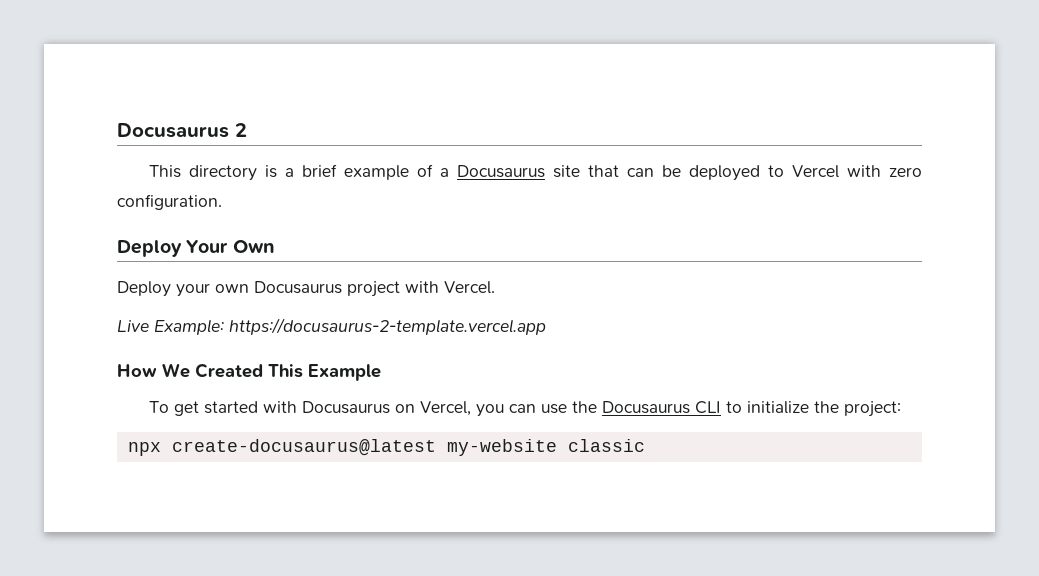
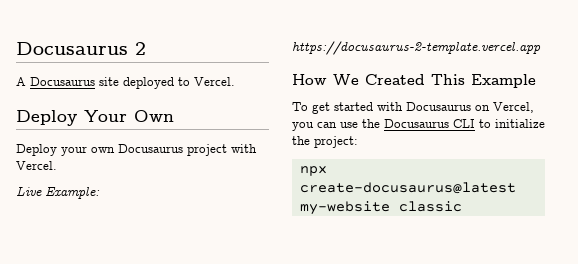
[149,164,922,181] [117,194,222,210] This directory is a brief example of a Docusaurus site that can be deployed to Vercel with zero configuration. -> [16,77,235,89] A Docusaurus site deployed to Vercel.

